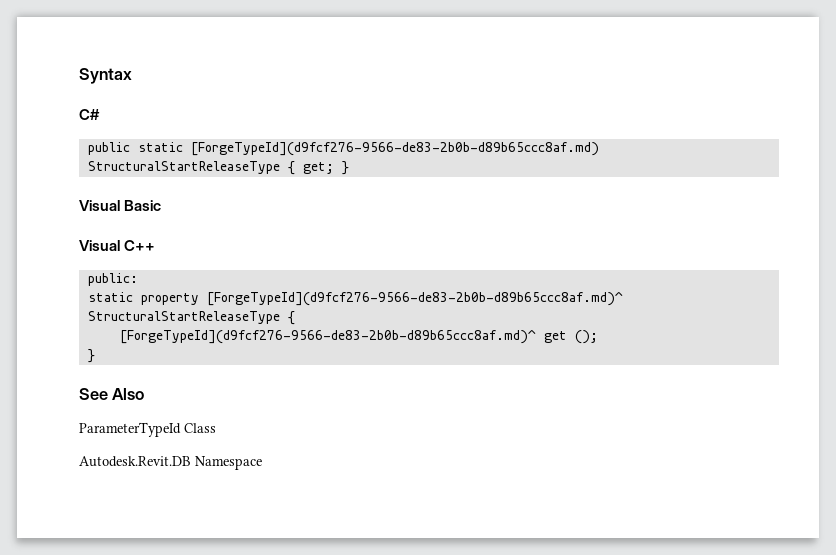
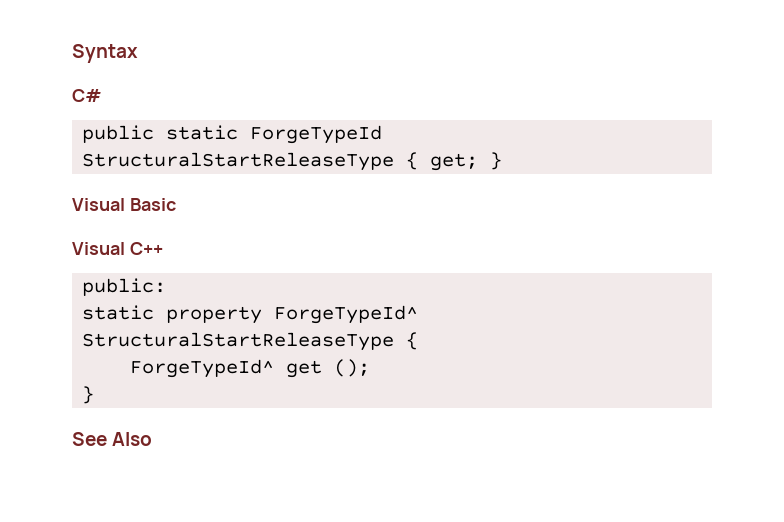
[190,142,599,156] [ForgeTypeId](d9fcf276-9566-de83-2b0b-d89b65ccc8af.md) -> [249,125,382,144] ForgeTypeId
[206,292,623,306] [ForgeTypeId](d9fcf276-9566-de83-2b0b-d89b65ccc8af.md)^ -> [273,305,418,324] ForgeTypeId^
[119,330,536,344] [ForgeTypeId](d9fcf276-9566-de83-2b0b-d89b65ccc8af.md)^ -> [129,359,274,378] ForgeTypeId^
[79,422,216,437] [79,456,262,470] // ParameterTypeId Class // Autodesk.Revit.DB Namespace -> (153, 439) none

